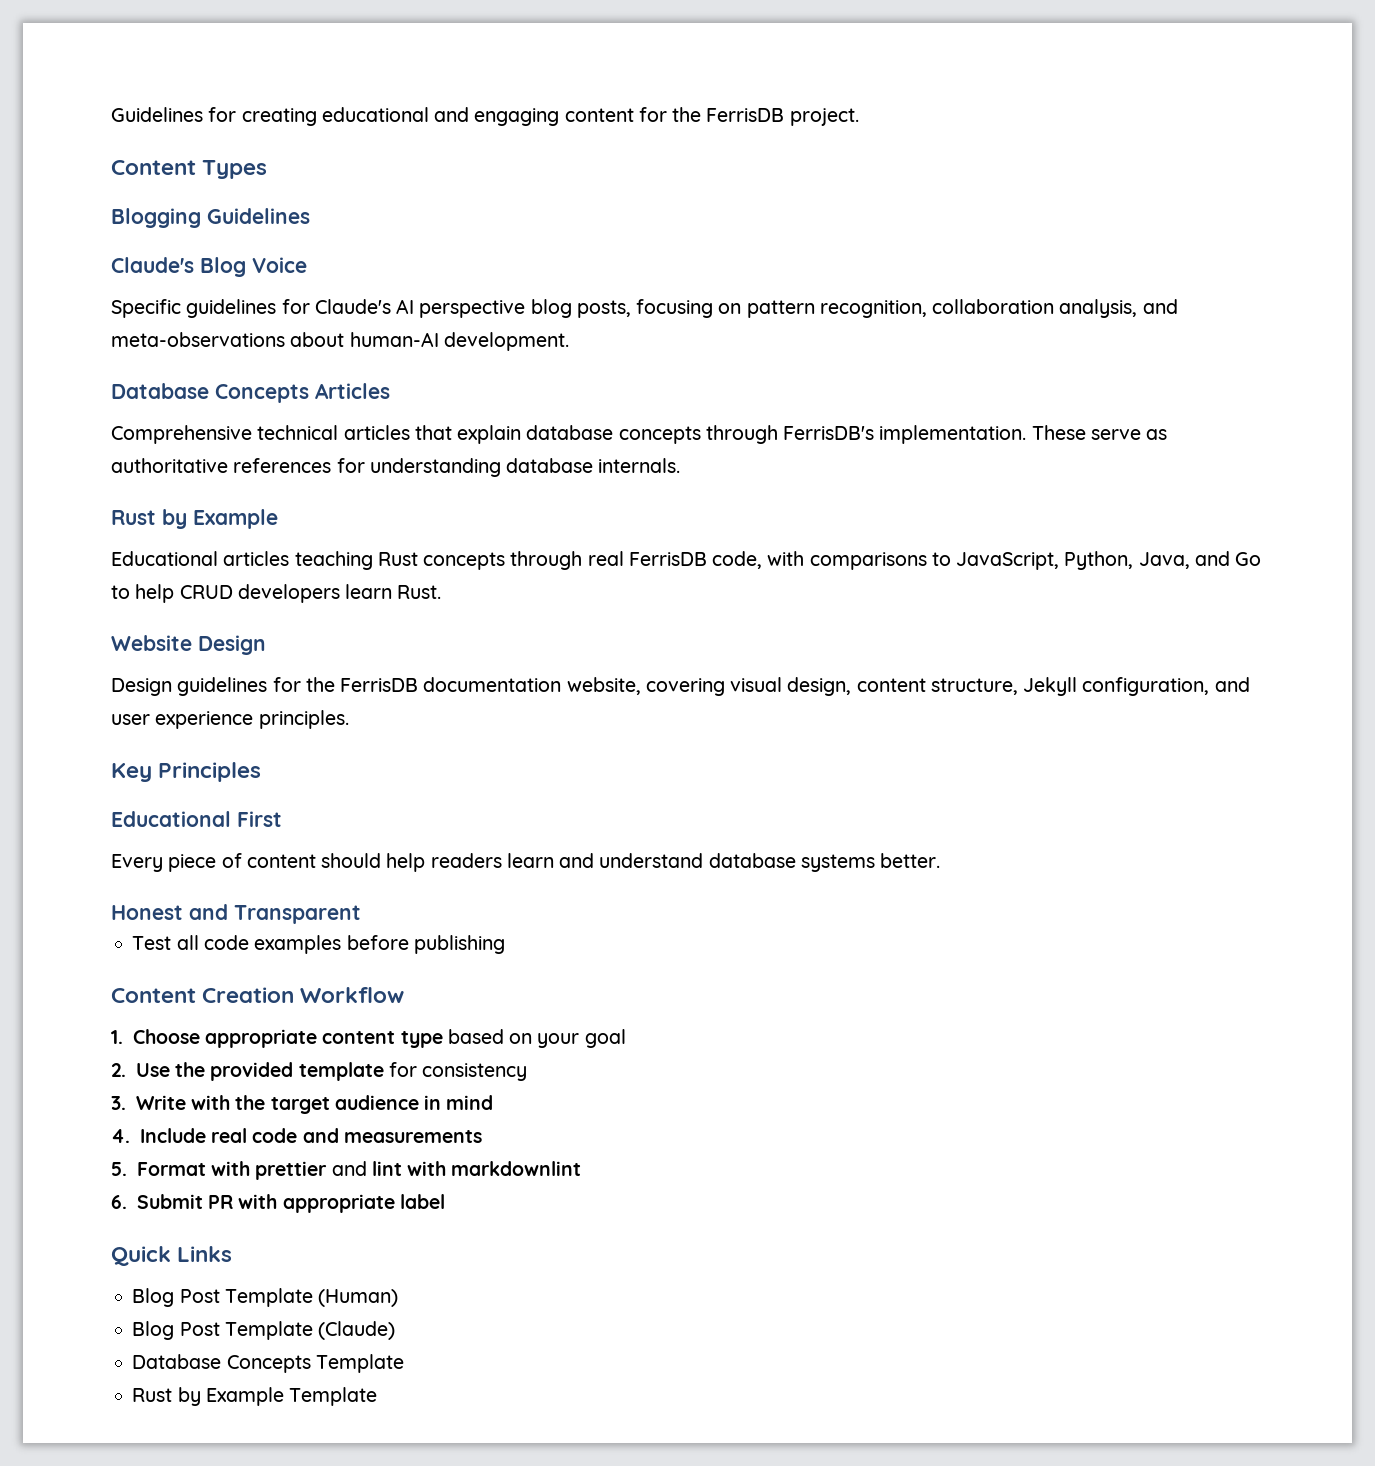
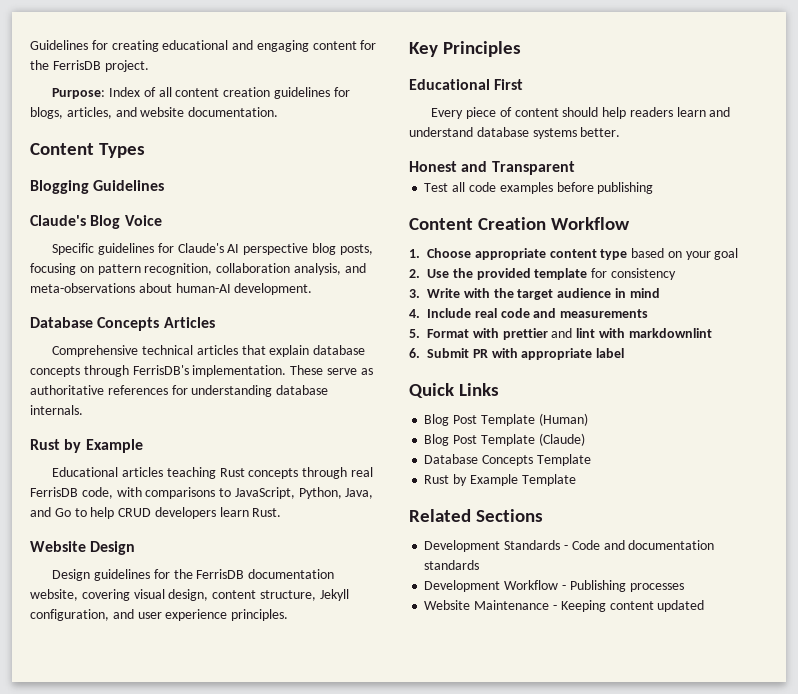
(859, 117) none -> [52,87,350,99] [30,107,279,119] // Purpose: Index of all content creation guidelines for blogs, articles, and website documentation.
(378, 1396) none -> [409,509,544,522] [424,540,715,552] [424,560,480,570] [424,580,684,592] [424,600,705,612] // Related Sections // Development Standards - Code and documentation standards // Development Workflow - Publishing processes // Website Maintenance - Keeping content updated

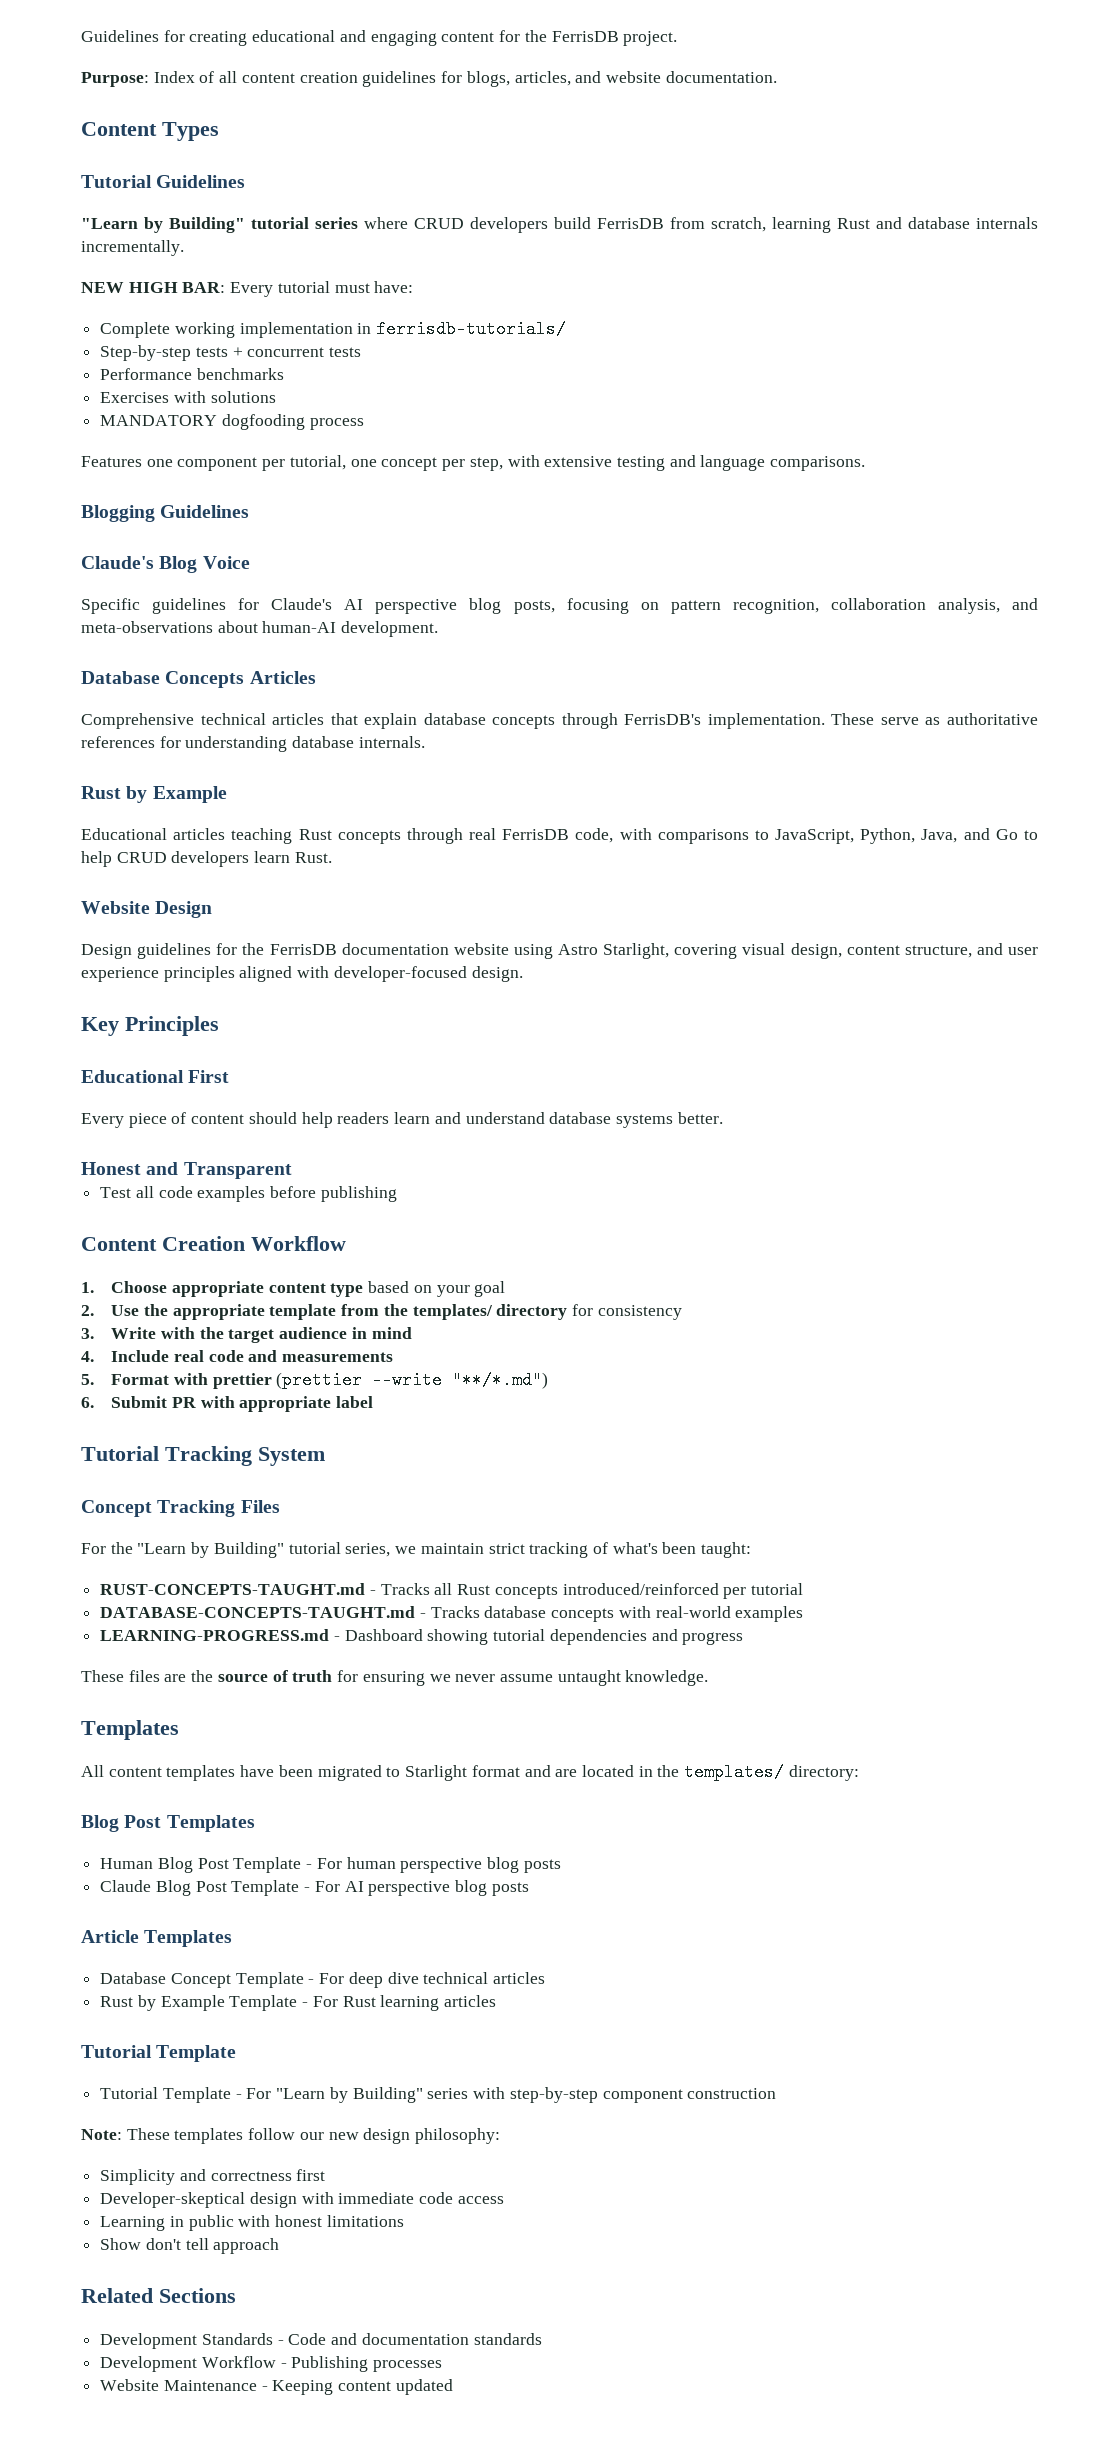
(146, 150) none -> [81,175,246,188] [81,217,1038,233] [81,240,184,256] [81,281,414,297] [100,320,567,338] [100,345,362,361] [100,368,284,380] [100,391,276,403] [100,414,364,430] [81,455,866,471] // Tutorial Guidelines // "Learn by Building" tutorial series where CRUD developers build FerrisDB from scratch, learning Rust and database internals incrementally. // NEW HIGH BAR: Every tutorial must have: // Complete working implementation in ferrisdb-tutorials/ // Step-by-step tests + concurrent tests // Performance benchmarks // Exercises with solutions // MANDATORY dogfooding process // Features one component per tutorial, one concept per step, with extensive testing and language comparisons.
[30,589,78,601] website, -> [453,943,670,959] website using Astro Starlight,
[319,589,349,601] [30,609,109,621] Jekyll configuration, -> (972, 951) none
[231,609,289,621] principles. -> [163,966,523,982] principles aligned with developer-focused design.
[476,268,588,280] provided template -> [172,1304,568,1320] appropriate template from the templates/ directory
[551,328,712,338] and lint with markdownlint -> [276,1371,549,1389] (prettier --write "**/*.md")
[409,383,500,398] [424,413,588,426] [424,433,585,446] [424,454,591,466] [424,474,576,486] Quick Links // Blog Post Template (Human) // Blog Post Template (Claude) // Database Concepts Template // Rust by Example Template -> [81,1446,325,1466] [81,1500,280,1517] [81,1542,752,1558] [100,1583,804,1599] [100,1606,804,1622] [100,1629,744,1645] [81,1670,709,1686] [81,1720,179,1740] [81,1763,859,1781] [81,1815,255,1832] [100,1857,561,1873] [100,1880,529,1896] [81,1930,233,1947] [100,1972,546,1988] [100,1995,497,2011] [81,2045,237,2062] [100,2087,777,2103] [81,2128,501,2144] [100,2169,326,2185] [100,2192,504,2208] [100,2215,404,2231] [100,2238,280,2254] Tutorial Tracking System // Concept Tracking Files // For the "Learn by Building" tutorial series, we maintain strict tracking of what's been taught: // RUST-CONCEPTS-TAUGHT.md - Tracks all Rust concepts introduced/reinforced per tutorial // DATABASE-CONCEPTS-TAUGHT.md - Tracks database concepts with real-world examples // LEARNING-PROGRESS.md - Dashboard showing tutorial dependencies and progress // These files are the source of truth for ensuring we never assume untaught knowledge. // Templates // All content templates have been migrated to Starlight format and are located in the templates/ directory: // Blog Post Templates // Human Blog Post Template - For human perspective blog posts // Claude Blog Post Template - For AI perspective blog posts // Article Templates // Database Concept Template - For deep dive technical articles // Rust by Example Template - For Rust learning articles // Tutorial Template // Tutorial Template - For "Learn by Building" series with step-by-step component construction // Note: These templates follow our new design philosophy: // Simplicity and correctness first // Developer-skeptical design with immediate code access // Learning in public with honest limitations // Show don't tell approach

